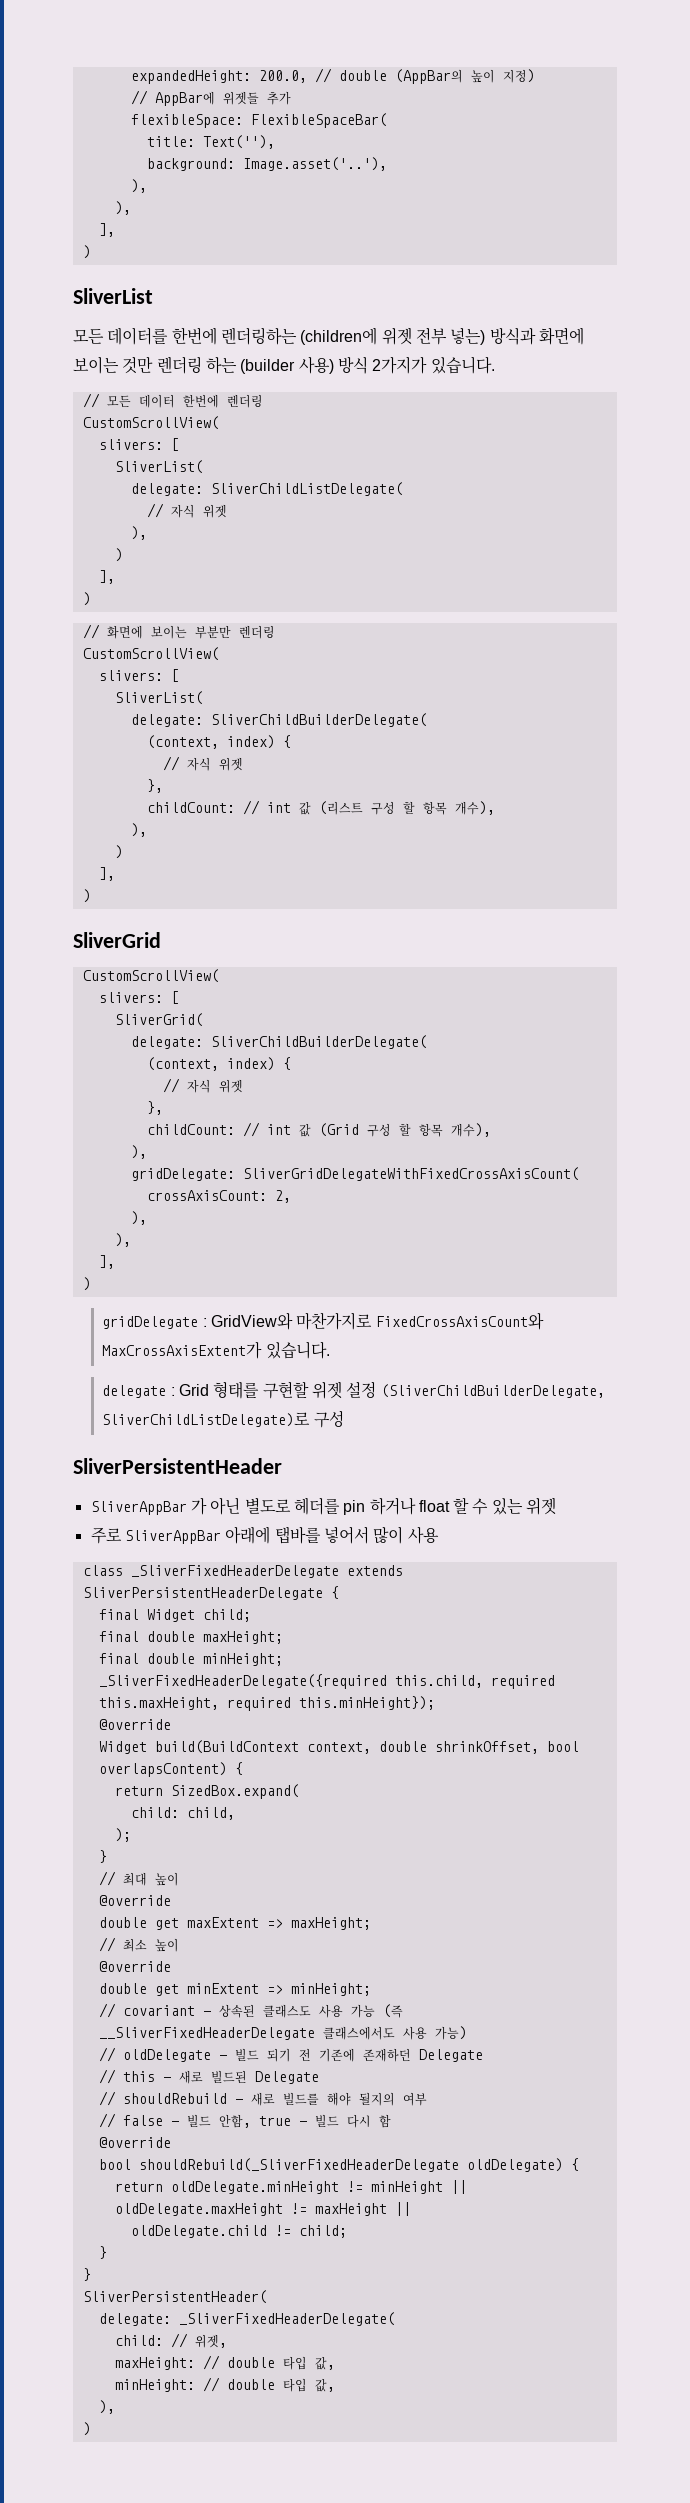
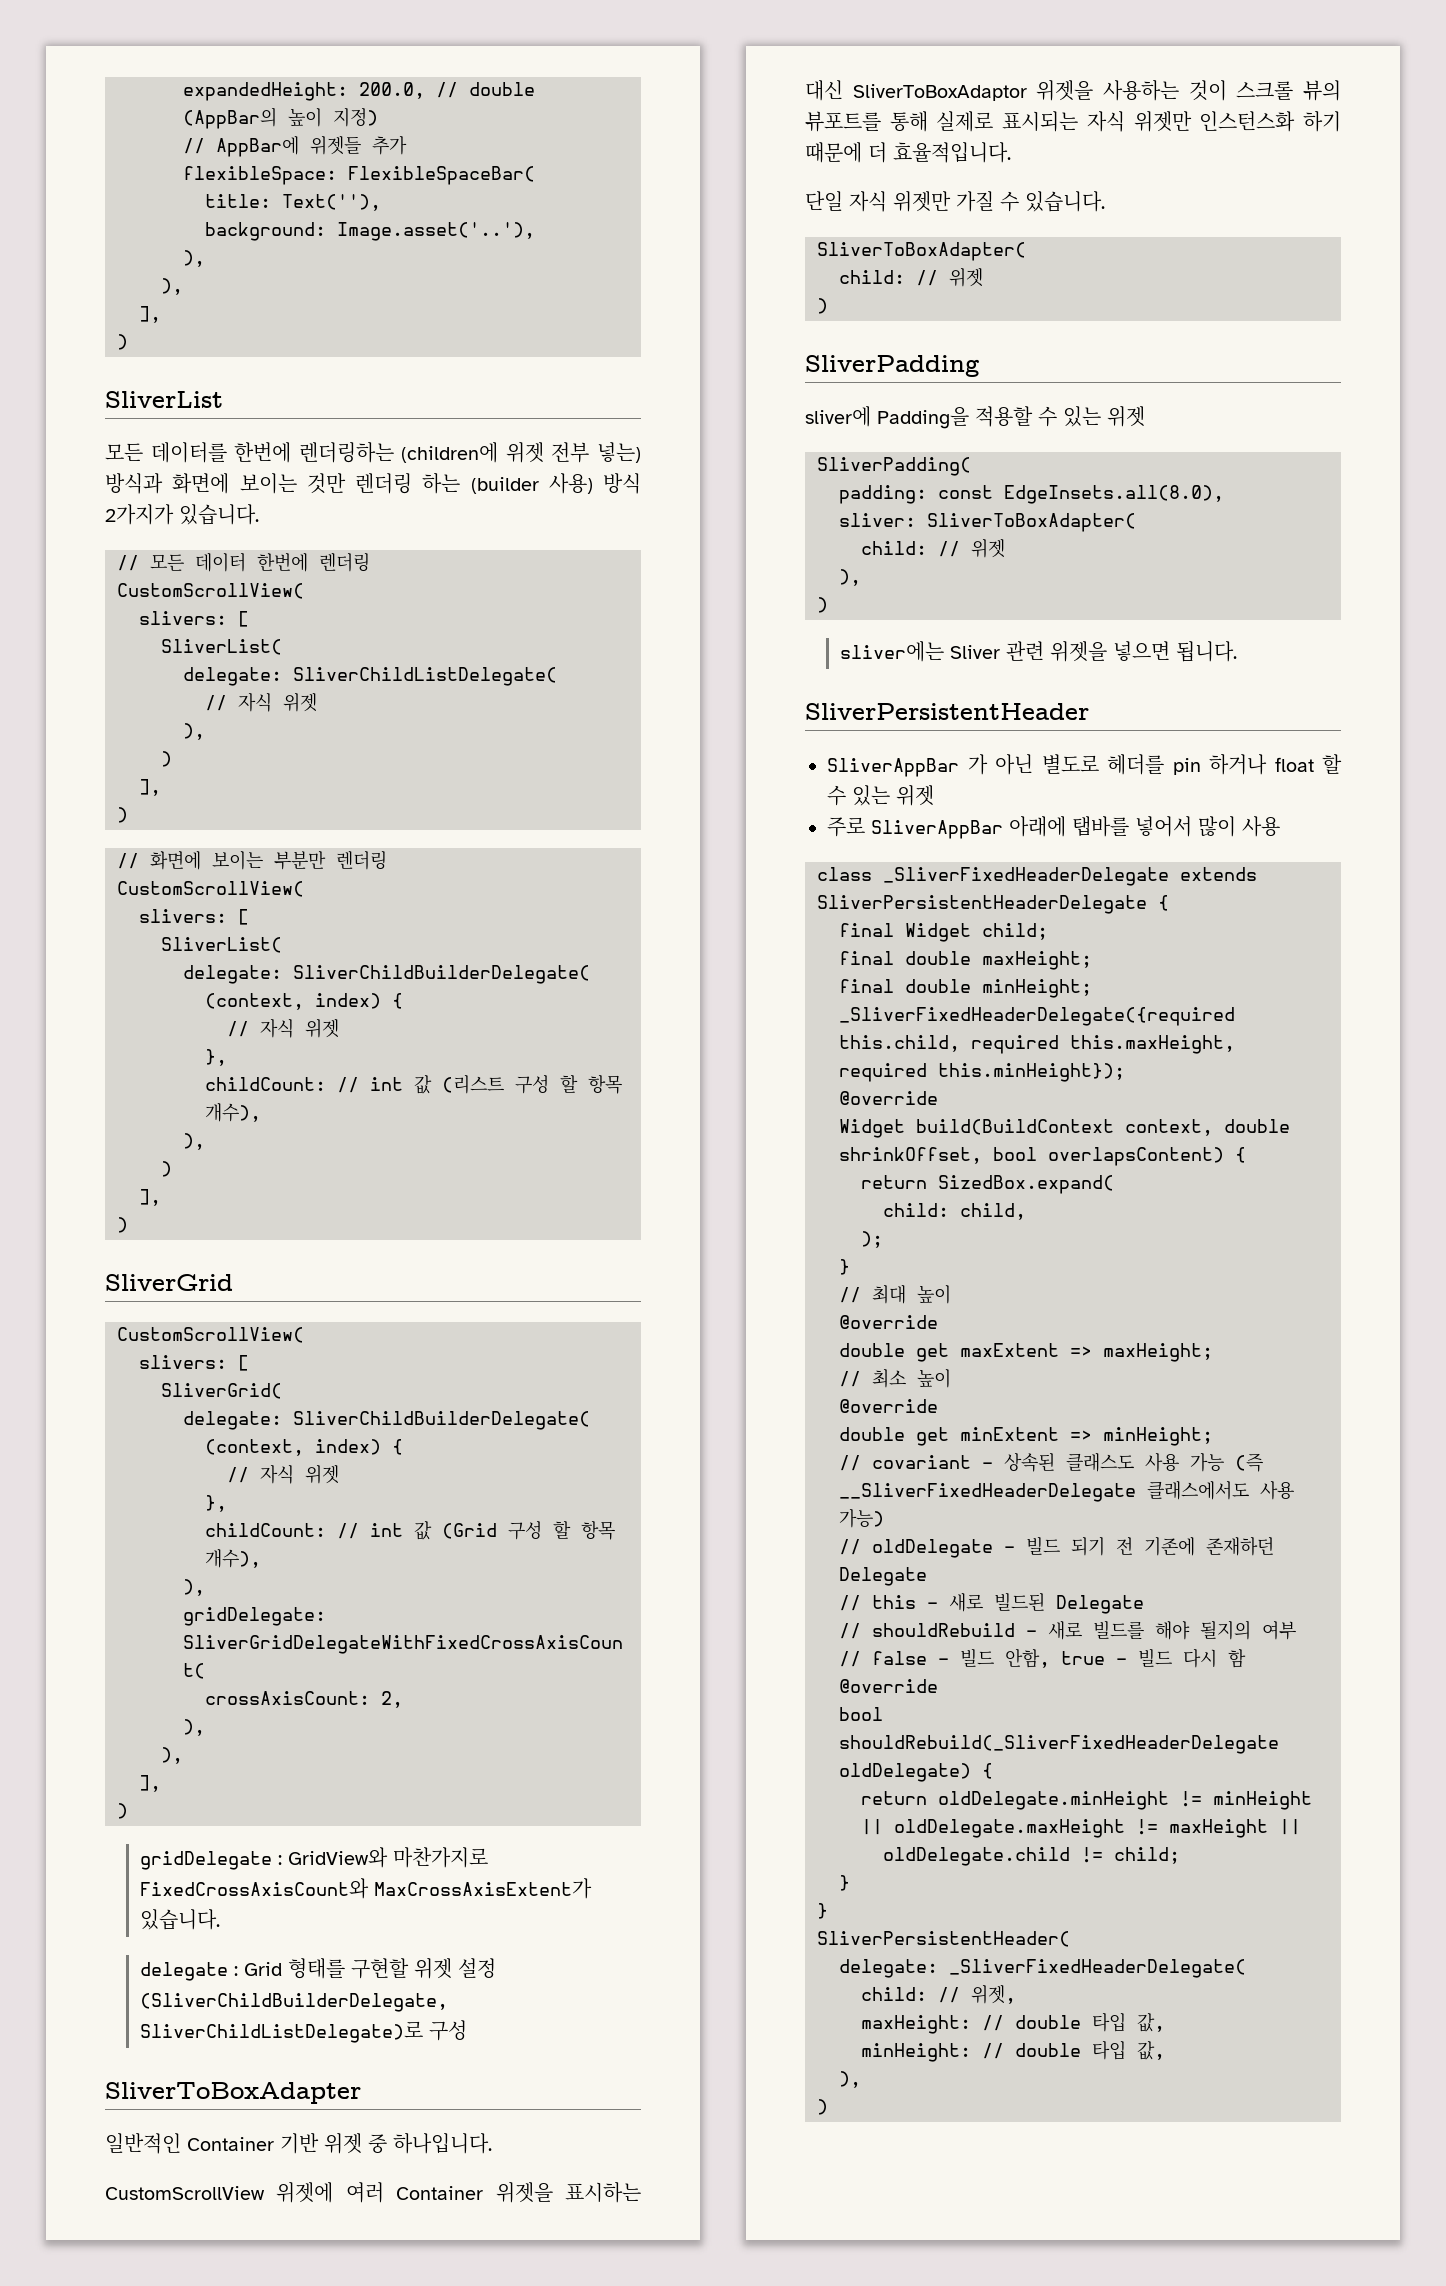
(344, 1419) none -> [105,2082,361,2104] [105,2133,492,2154] [105,2182,641,2203] [805,80,1341,101] [805,111,1341,132] [805,142,1011,163] [805,191,1105,212] [817,242,1026,261] [839,268,983,287] [817,298,828,314] [805,355,979,377] [805,406,1145,429] [817,457,971,476] [839,485,1224,504] [839,513,1136,532] [861,539,1005,558] [839,569,861,586] [817,597,828,613] [839,641,1237,662] // SliverToBoxAdapter // 일반적인 Container 기반 위젯 중 하나입니다. // CustomScrollView 위젯에 여러 Container 위젯을 표시하는 대신 SliverToBoxAdaptor 위젯을 사용하는 것이 스크롤 뷰의 뷰포트를 통해 실제로 표시되는 자식 위젯만 인스턴스화 하기 때문에 더 효율적입니다. // 단일 자식 위젯만 가질 수 있습니다. // SliverToBoxAdapter( // child: // 위젯 // ) // SliverPadding // sliver에 Padding을 적용할 수 있는 위젯 // SliverPadding( // padding: const EdgeInsets.all(8.0), // sliver: SliverToBoxAdapter( // child: // 위젯 // ), // ) // sliver에는 Sliver 관련 위젯을 넣으면 됩니다.

